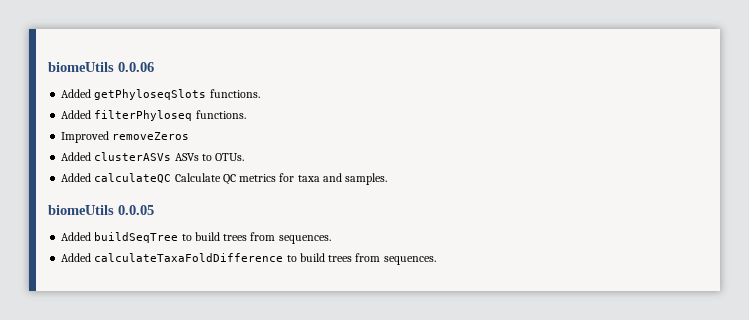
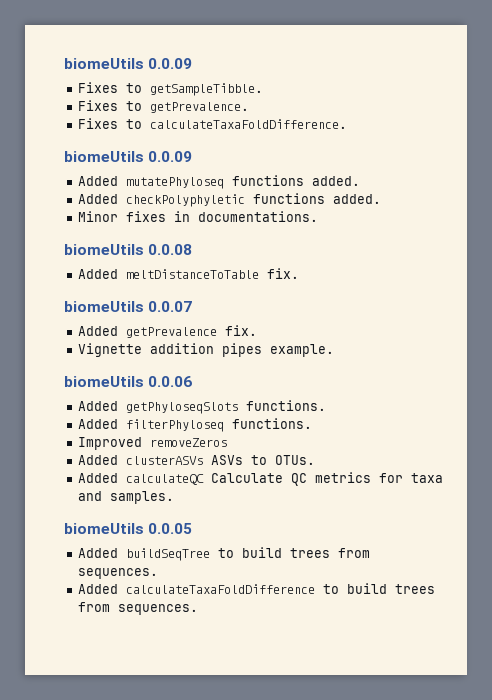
[48,62,114,72] biomeUtils -> [64,58,193,69] [78,82,264,96] [78,100,250,113] [78,118,348,129] [64,151,193,162] [78,175,361,189] [78,193,382,207] [78,211,319,222] [64,244,193,255] [78,268,300,279] [64,301,193,312] [78,325,258,338] [78,343,335,357] [64,376,144,387] biomeUtils 0.0.09 // Fixes to getSampleTibble. // Fixes to getPrevalence. // Fixes to calculateTaxaFoldDifference. // biomeUtils 0.0.09 // Added mutatePhyloseq functions added. // Added checkPolyphyletic functions added. // Minor fixes in documentations. // biomeUtils 0.0.08 // Added meltDistanceToTable fix. // biomeUtils 0.0.07 // Added getPrevalence fix. // Vignette addition pipes example. // biomeUtils

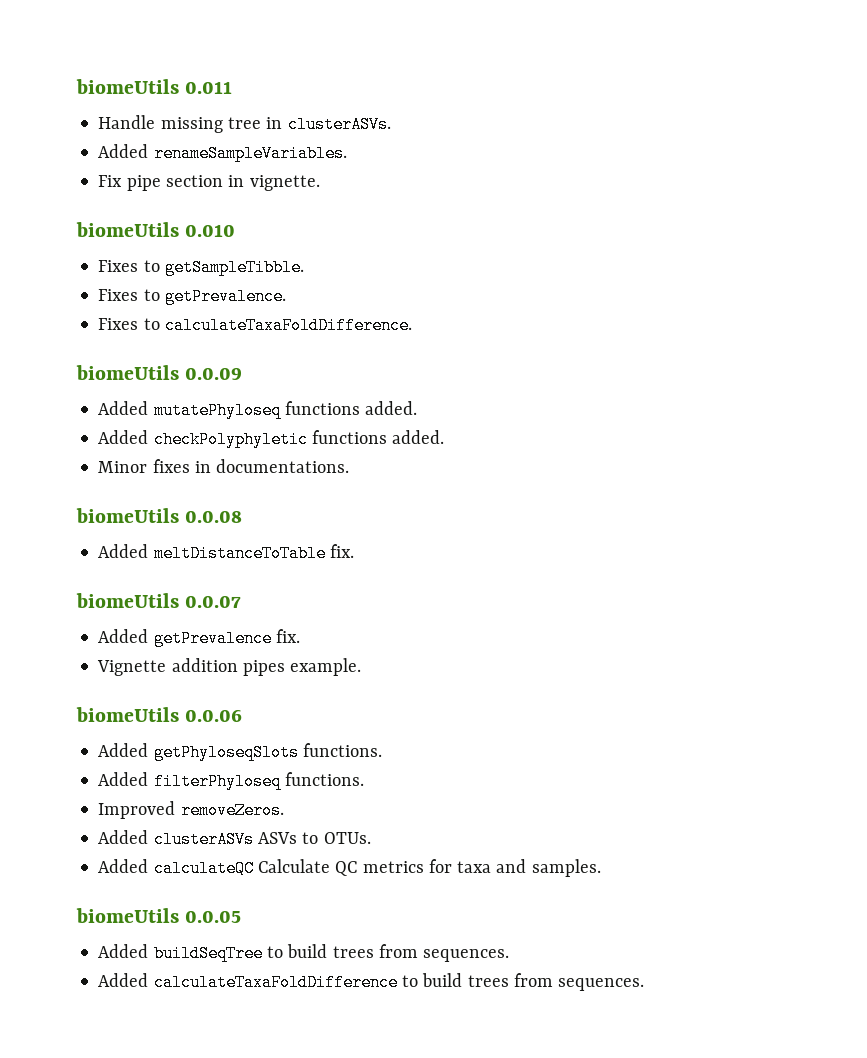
[64,58,193,69] biomeUtils 0.0.09 -> [76,79,233,94] [98,115,391,133] [98,144,347,162] [98,175,320,191] [76,222,236,237] biomeUtils 0.011 // Handle missing tree in clusterASVs. // Added renameSampleVariables. // Fix pipe section in vignette. // biomeUtils 0.010
[150,438,228,447] removeZeros -> [180,802,284,819] removeZeros.

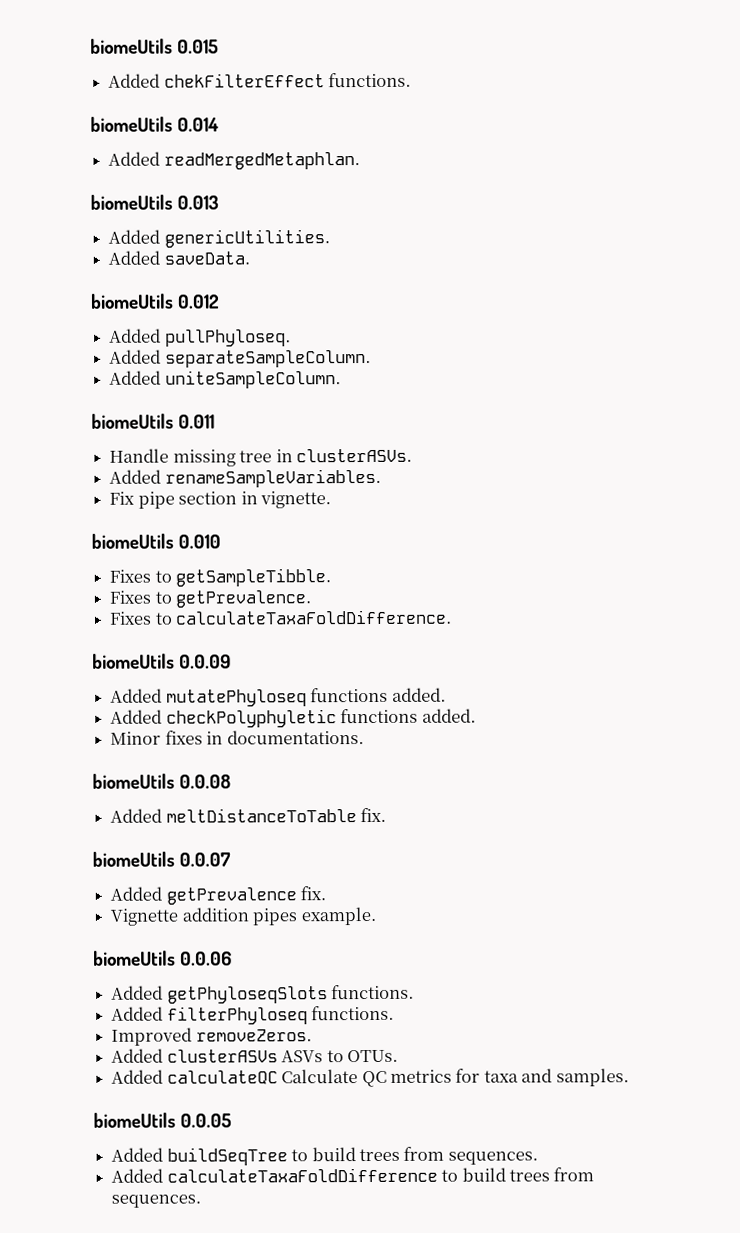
[76,79,179,94] biomeUtils -> [90,38,220,54] [108,72,412,88] [90,116,220,132] [108,151,360,170] [90,194,220,210] [108,229,330,248] [108,250,250,265] [90,293,221,309] [109,328,291,347] [109,349,371,368] [109,370,341,389] [91,413,174,429] biomeUtils 0.015 // Added chekFilterEffect functions. // biomeUtils 0.014 // Added readMergedMetaphlan. // biomeUtils 0.013 // Added genericUtilities. // Added saveData. // biomeUtils 0.012 // Added pullPhyloseq. // Added separateSampleColumn. // Added uniteSampleColumn. // biomeUtils

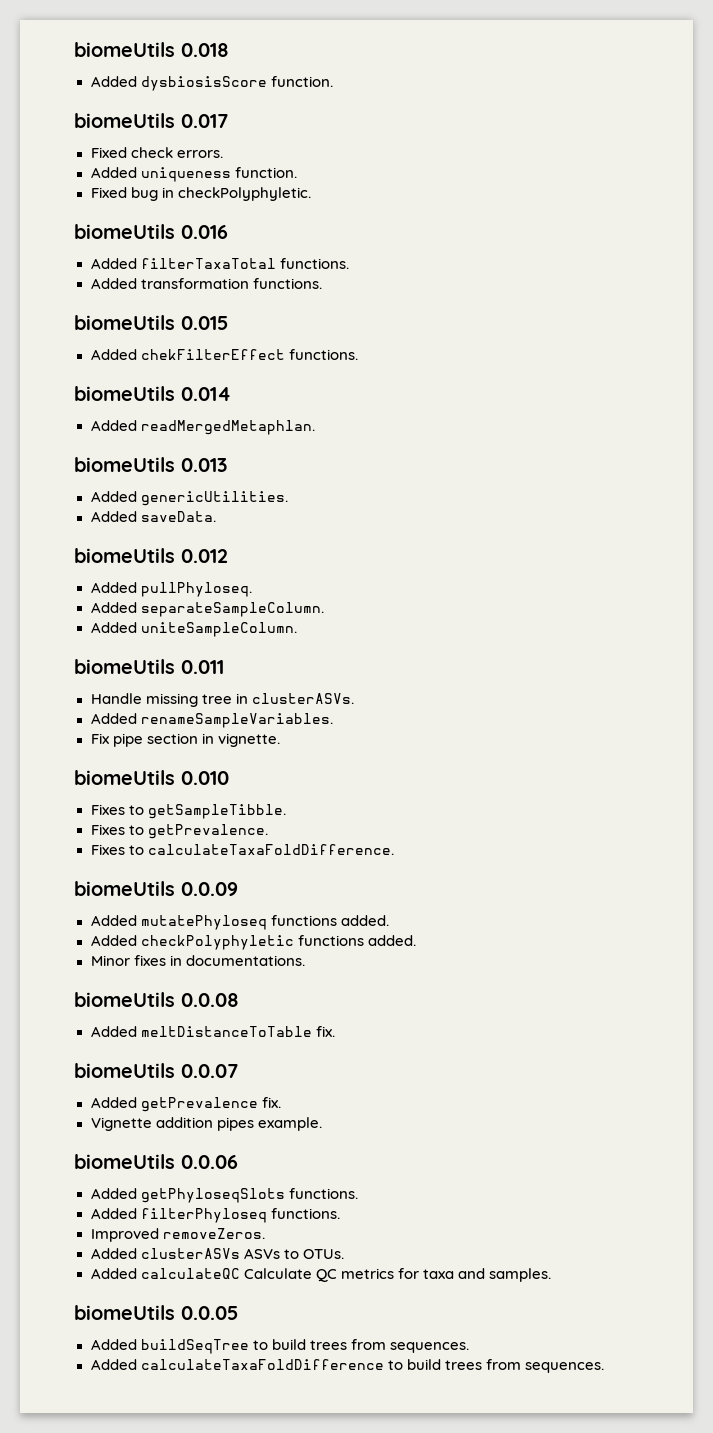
[90,38,173,54] biomeUtils -> [74,42,229,57] [90,76,333,91] [74,113,228,128] [90,147,223,158] [90,167,297,182] [90,187,311,201] [74,224,228,239] [90,258,349,269] [90,278,322,289] [74,315,175,330] biomeUtils 0.018 // Added dysbiosisScore function. // biomeUtils 0.017 // Fixed check errors. // Added uniqueness function. // Fixed bug in checkPolyphyletic. // biomeUtils 0.016 // Added filterTaxaTotal functions. // Added transformation functions. // biomeUtils

